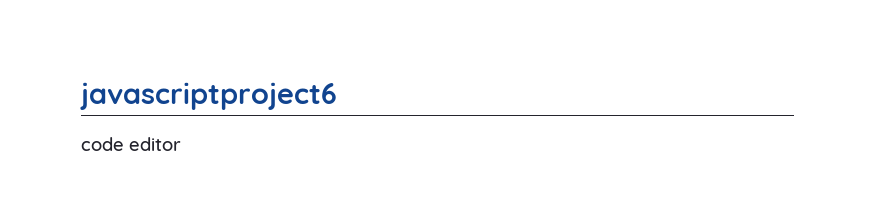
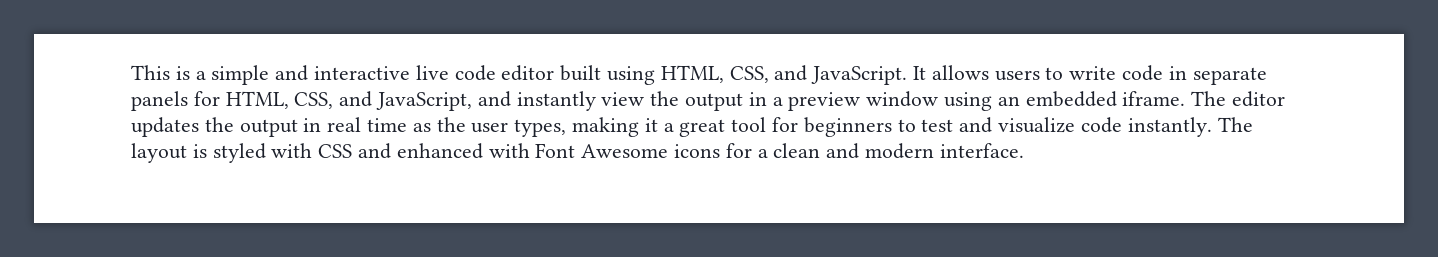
[80,82,337,110] [81,137,181,151] javascriptproject6 // code editor -> [131,65,1267,85] [131,91,1286,111] [131,117,1253,137] [131,143,1024,163] This is a simple and interactive live code editor built using HTML, CSS, and JavaScript. It allows users to write code in separate panels for HTML, CSS, and JavaScript, and instantly view the output in a preview window using an embedded iframe. The editor updates the output in real time as the user types, making it a great tool for beginners to test and visualize code instantly. The layout is styled with CSS and enhanced with Font Awesome icons for a clean and modern interface.

